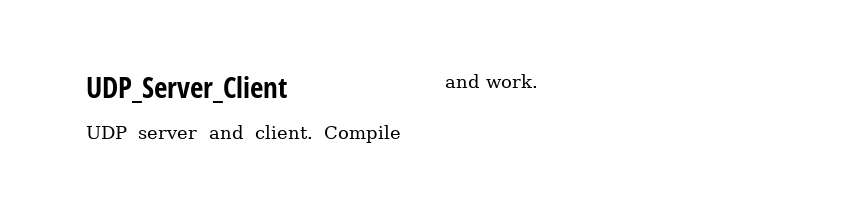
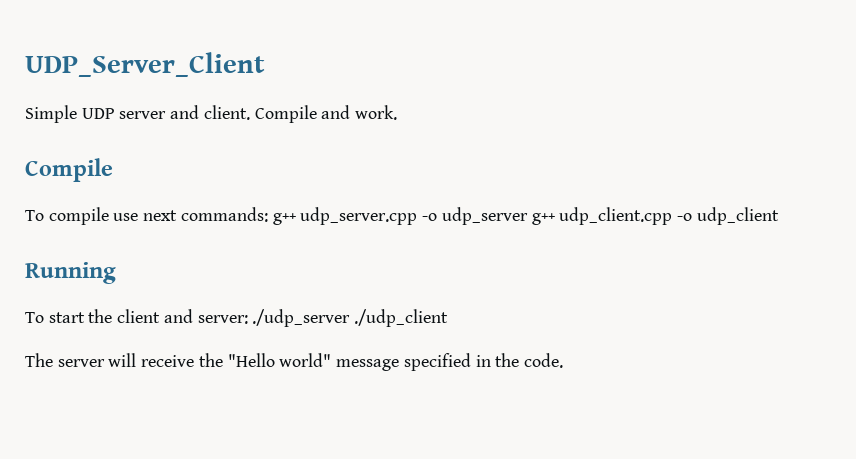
(287, 89) none -> [25,105,77,123] Simple
(538, 81) none -> [25,158,113,182] [25,207,779,225] [25,262,116,284] [25,309,449,327] [25,353,563,371] // Compile // To compile use next commands: g++ udp_server.cpp -o udp_server g++ udp_client.cpp -o udp_client // Running // To start the client and server: ./udp_server ./udp_client // The server will receive the "Hello world" message specified in the code.

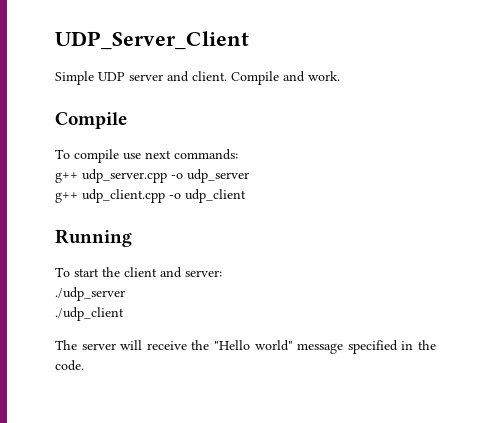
(268, 214) none -> (238, 154) //
(528, 216) none -> (249, 176) //
(248, 319) none -> (222, 273) //
(351, 318) none -> (125, 294) //

